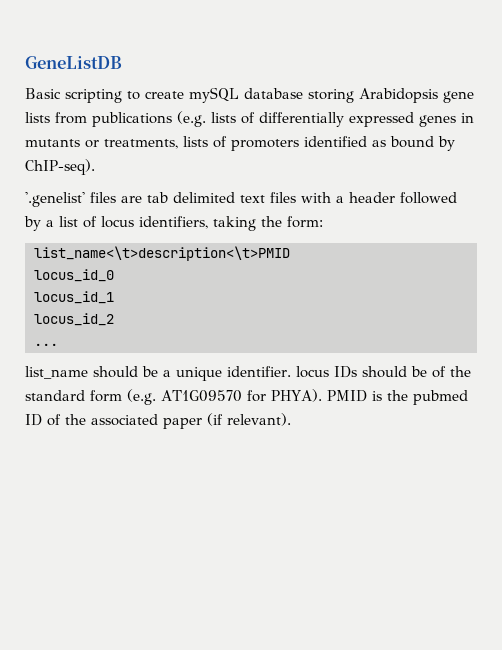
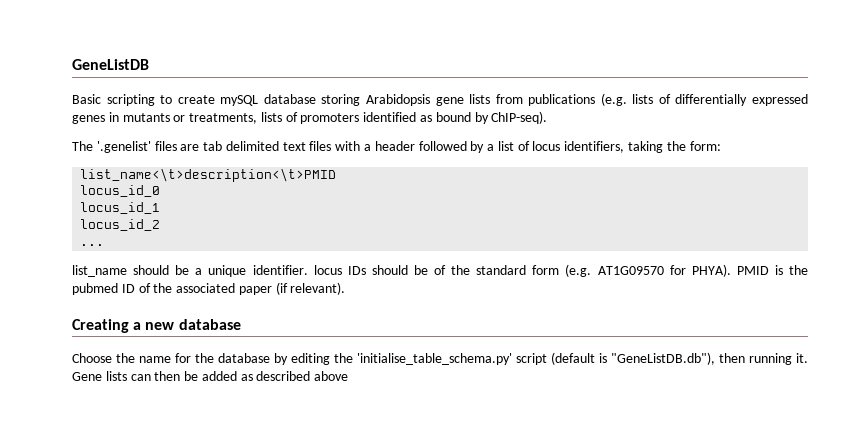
(95, 167) none -> [72,141,93,151] The
(291, 419) none -> [72,319,241,333] [72,352,808,365] [72,371,349,381] // Creating a new database // Choose the name for the database by editing the 'initialise_table_schema.py' script (default is "GeneListDB.db"), then running it. Gene lists can then be added as described above

